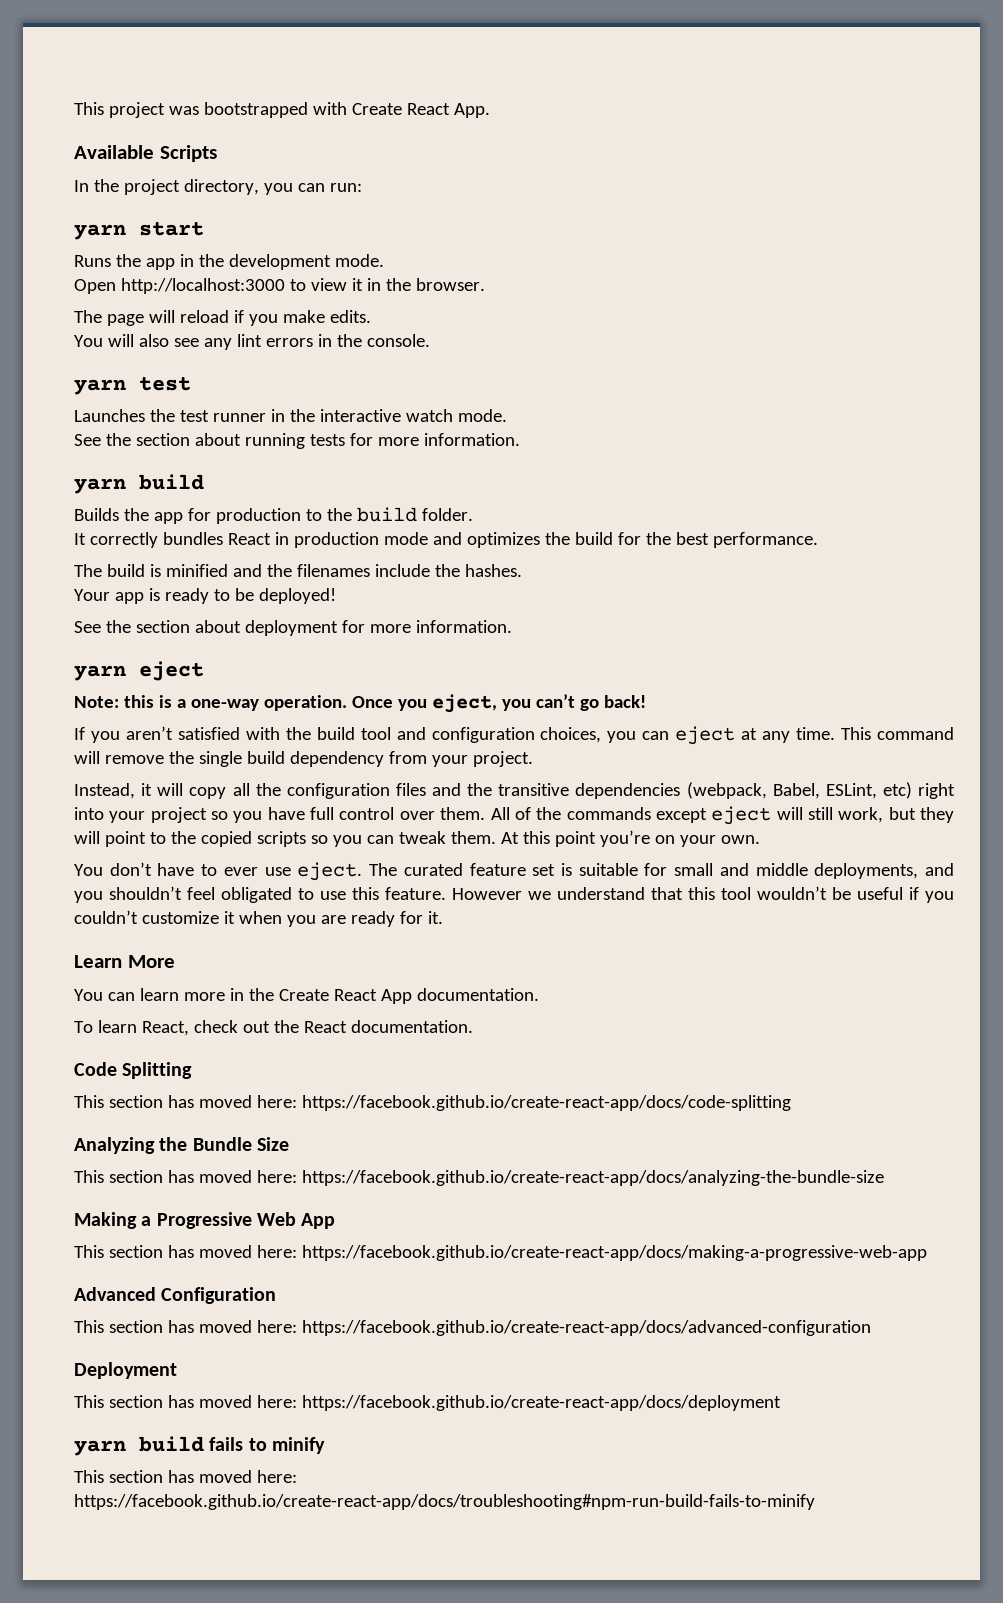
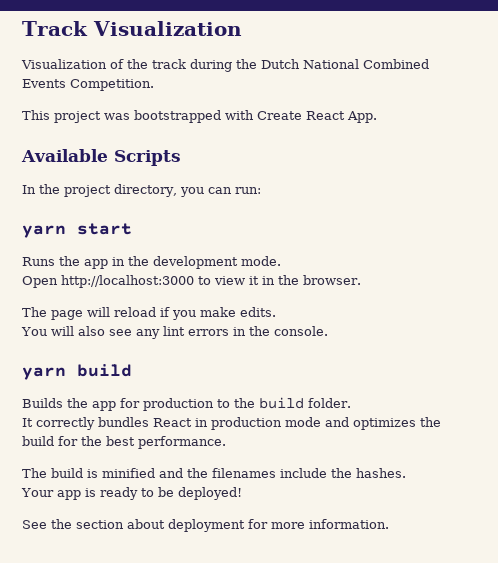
(74, 108) none -> [22,21,242,36] [21,59,429,72] [22,79,154,91] Track Visualization // Visualization of the track during the Dutch National Combined Events Competition. //
[74,377,191,395] [74,409,507,422] [74,433,520,449] // yarn test // Launches the test runner in the interactive watch mode. // See the section about running tests for more information. -> (328, 331) none
[74,661,204,681] [74,694,646,713] [74,726,955,745] [74,751,533,767] [74,782,955,799] [74,806,955,825] [74,830,760,847] [74,862,954,881] [74,886,954,903] [74,910,443,927] [74,955,175,968] [74,988,539,1004] [74,1020,473,1036] [74,1062,193,1079] [74,1095,791,1111] [74,1137,289,1154] [74,1170,884,1186] [74,1212,336,1229] [74,1245,927,1261] [74,1287,277,1304] [74,1320,871,1336] [74,1362,177,1379] [74,1395,781,1411] [74,1436,325,1456] [74,1470,297,1483] [74,1494,815,1510] // yarn eject // Note: this is a one-way operation. Once you eject, you can’t go back! // If you aren’t satisfied with the build tool and configuration choices, you can eject at any time. This command will remove the single build dependency from your project. // Instead, it will copy all the configuration files and the transitive dependencies (webpack, Babel, ESLint, etc) right into your project so you have full control over them. All of the commands except eject will still work, but they will point to the copied scripts so you can tweak them. At this point you’re on your own. // You don’t have to ever use eject. The curated feature set is suitable for small and middle deployments, and you shouldn’t feel obligated to use this feature. However we understand that this tool wouldn’t be useful if you couldn’t customize it when you are ready for it. // Learn More // You can learn more in the Create React App documentation. // To learn React, check out the React documentation. // Code Splitting // This section has moved here: https://facebook.github.io/create-react-app/docs/code-splitting // Analyzing the Bundle Size // This section has moved here: https://facebook.github.io/create-react-app/docs/analyzing-the-bundle-size // Making a Progressive Web App // This section has moved here: https://facebook.github.io/create-react-app/docs/making-a-progressive-web-app // Advanced Configuration // This section has moved here: https://facebook.github.io/create-react-app/docs/advanced-configuration // Deployment // This section has moved here: https://facebook.github.io/create-react-app/docs/deployment // yarn build fails to minify // This section has moved here: https://facebook.github.io/create-react-app/docs/troubleshooting#npm-run-build-fails-to-minify -> (389, 524) none

